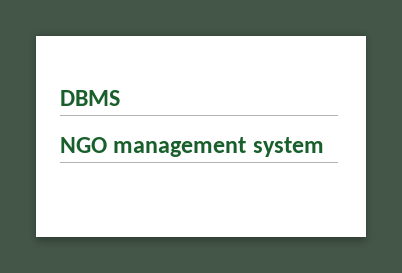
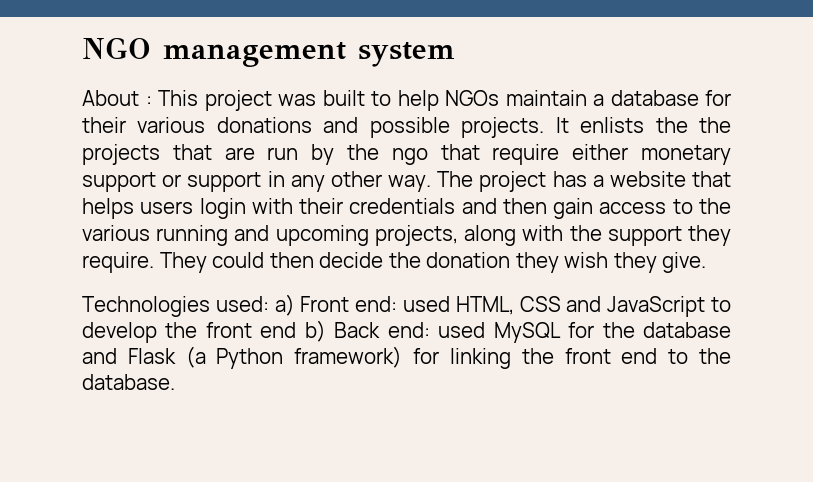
[60,90,120,106] DBMS // -> (82, 48) none
(324, 147) none -> [82,90,731,111] [82,117,732,138] [82,144,731,165] [82,171,731,192] [82,198,731,219] [82,225,731,246] [82,252,707,273] [82,294,731,317] [82,320,731,343] [82,346,732,369] [82,374,175,390] // About : This project was built to help NGOs maintain a database for their various donations and possible projects. It enlists the the projects that are run by the ngo that require either monetary support or support in any other way. The project has a website that helps users login with their credentials and then gain access to the various running and upcoming projects, along with the support they require. They could then decide the donation they wish they give. // Technologies used: a) Front end: used HTML, CSS and JavaScript to develop the front end b) Back end: used MySQL for the database and Flask (a Python framework) for linking the front end to the database.

